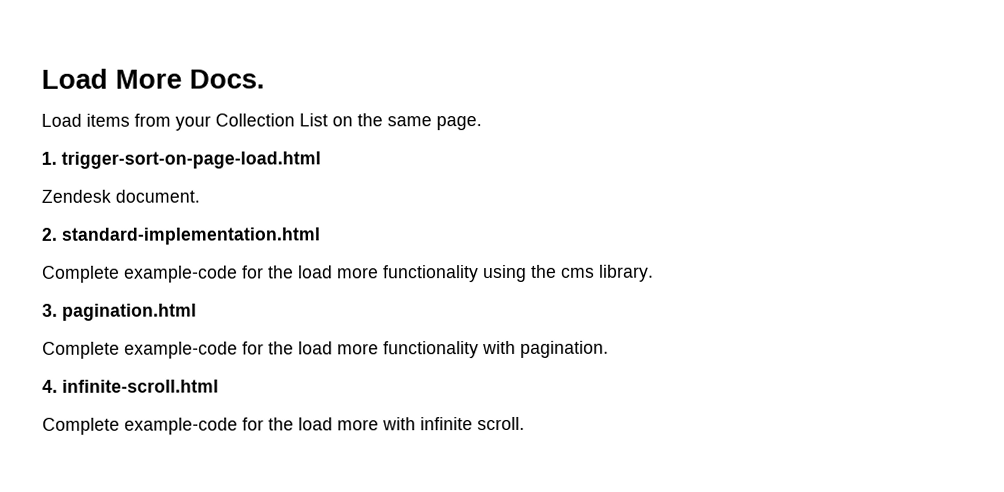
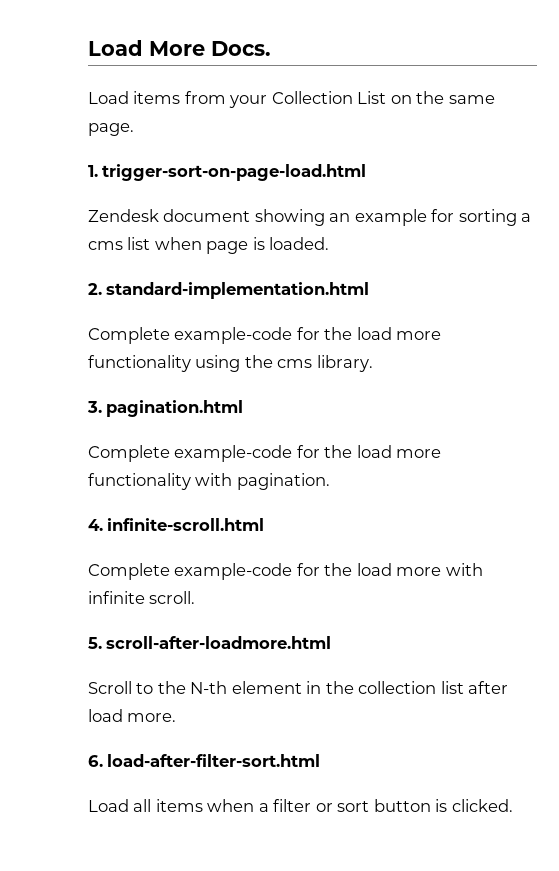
[115,189,200,203] document. -> [163,209,532,226] [88,237,330,254] document showing an example for sorting a cms list when page is loaded.
(525, 423) none -> [88,636,332,649] [88,681,509,694] [88,709,177,722] [88,754,321,767] [88,799,513,812] // 5. scroll-after-loadmore.html // Scroll to the N-th element in the collection list after load more. // 6. load-after-filter-sort.html // Load all items when a filter or sort button is clicked.

